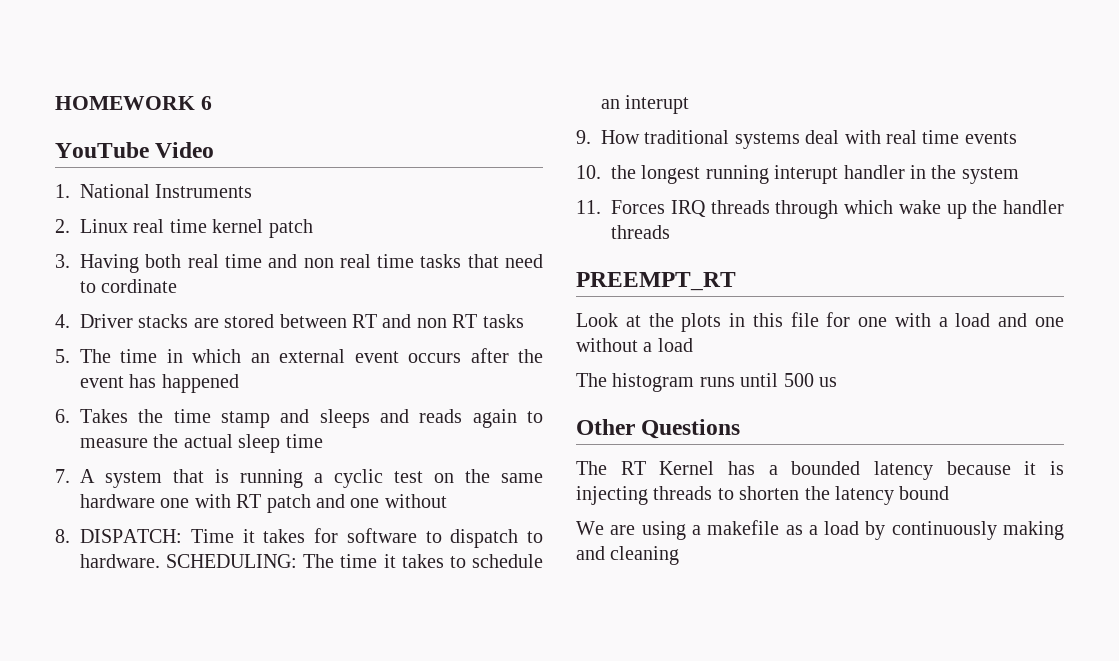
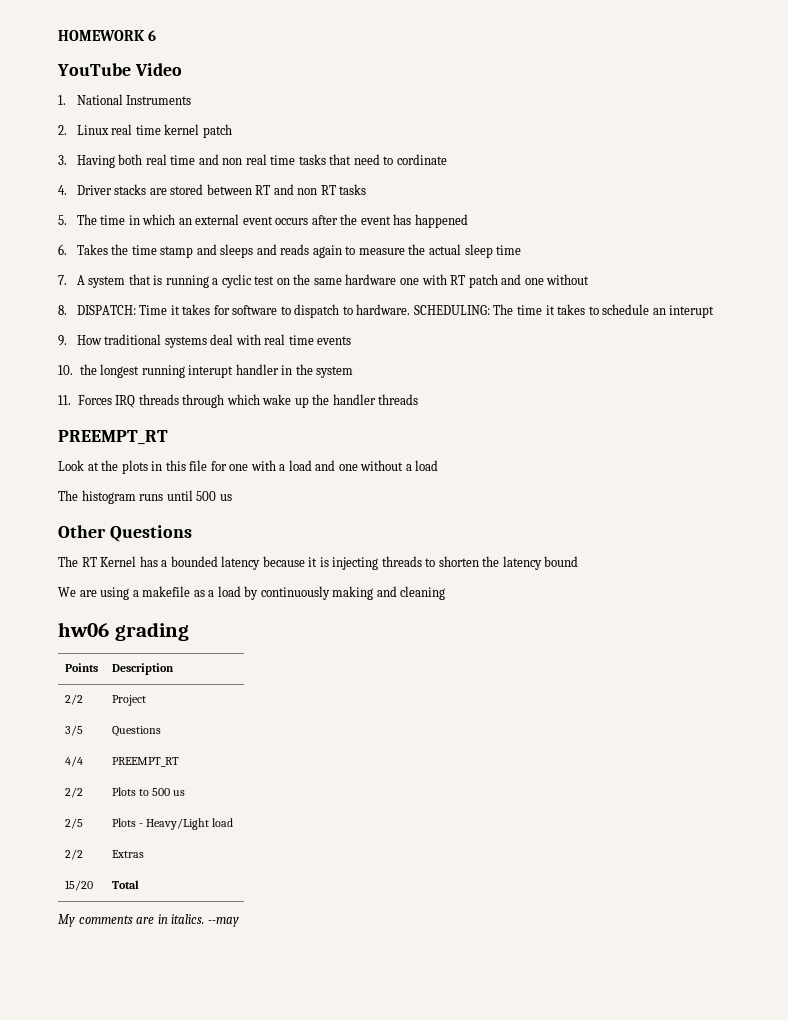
(680, 555) none -> [58,622,189,641] [64,663,98,672] [111,663,174,675] [64,694,83,705] [111,695,146,706] [64,725,83,736] [111,726,161,737] [64,756,83,767] [111,757,179,767] [64,787,83,798] [111,787,185,796] [64,818,83,829] [111,818,233,830] [64,849,83,860] [111,850,144,858] [64,880,93,891] [111,880,139,889] [58,914,239,927] // hw06 grading // Points | Description // 2/2 | Project // 3/5 | Questions // 4/4 | PREEMPT_RT // 2/2 | Plots to 500 us // 2/5 | Plots - Heavy/Light load // 2/2 | Extras // 15/20 | Total // My comments are in italics. --may

